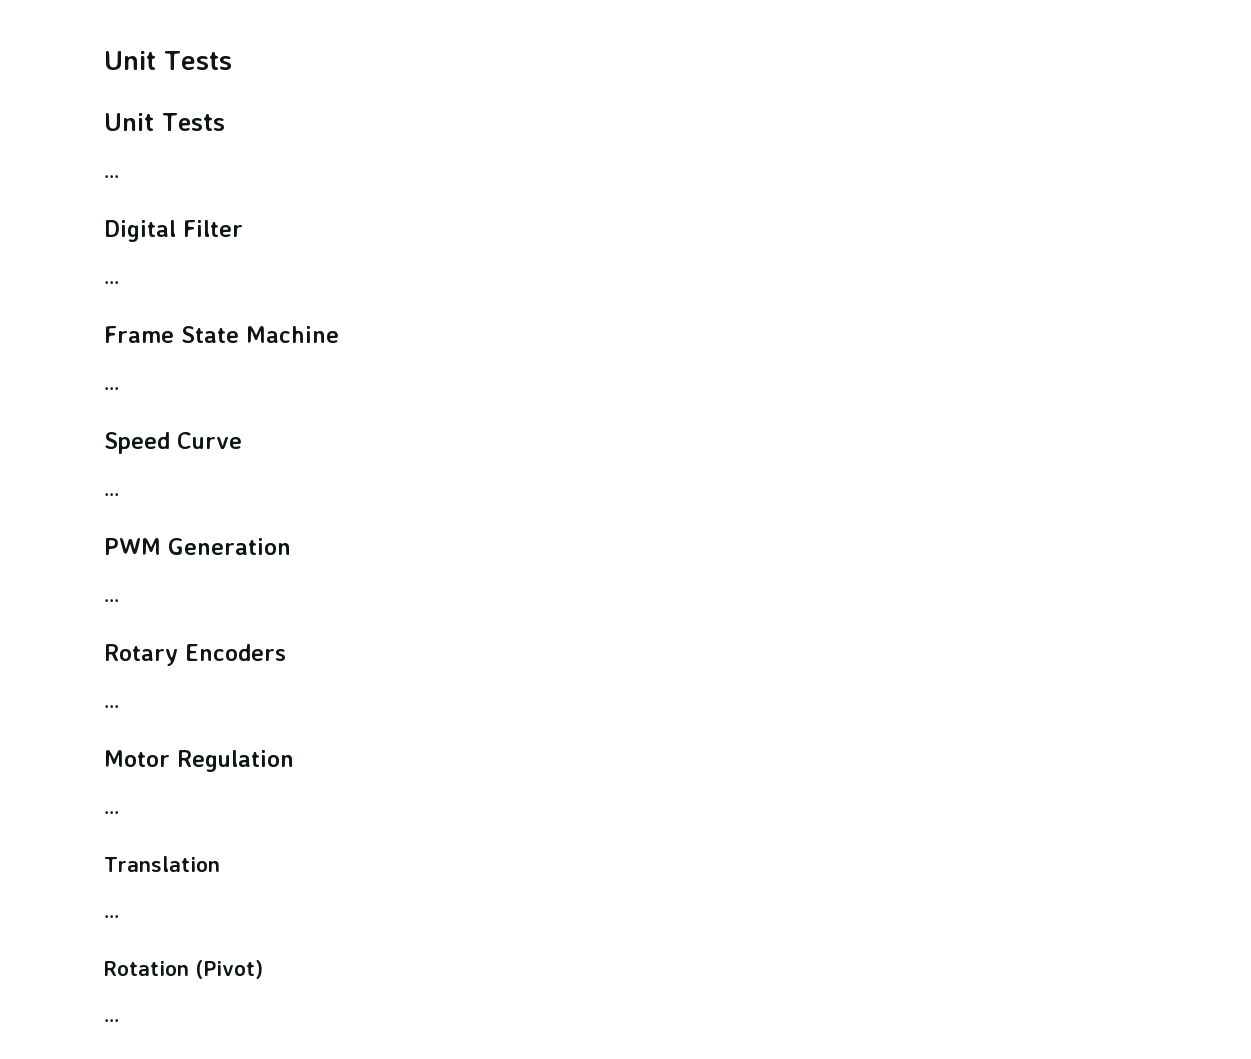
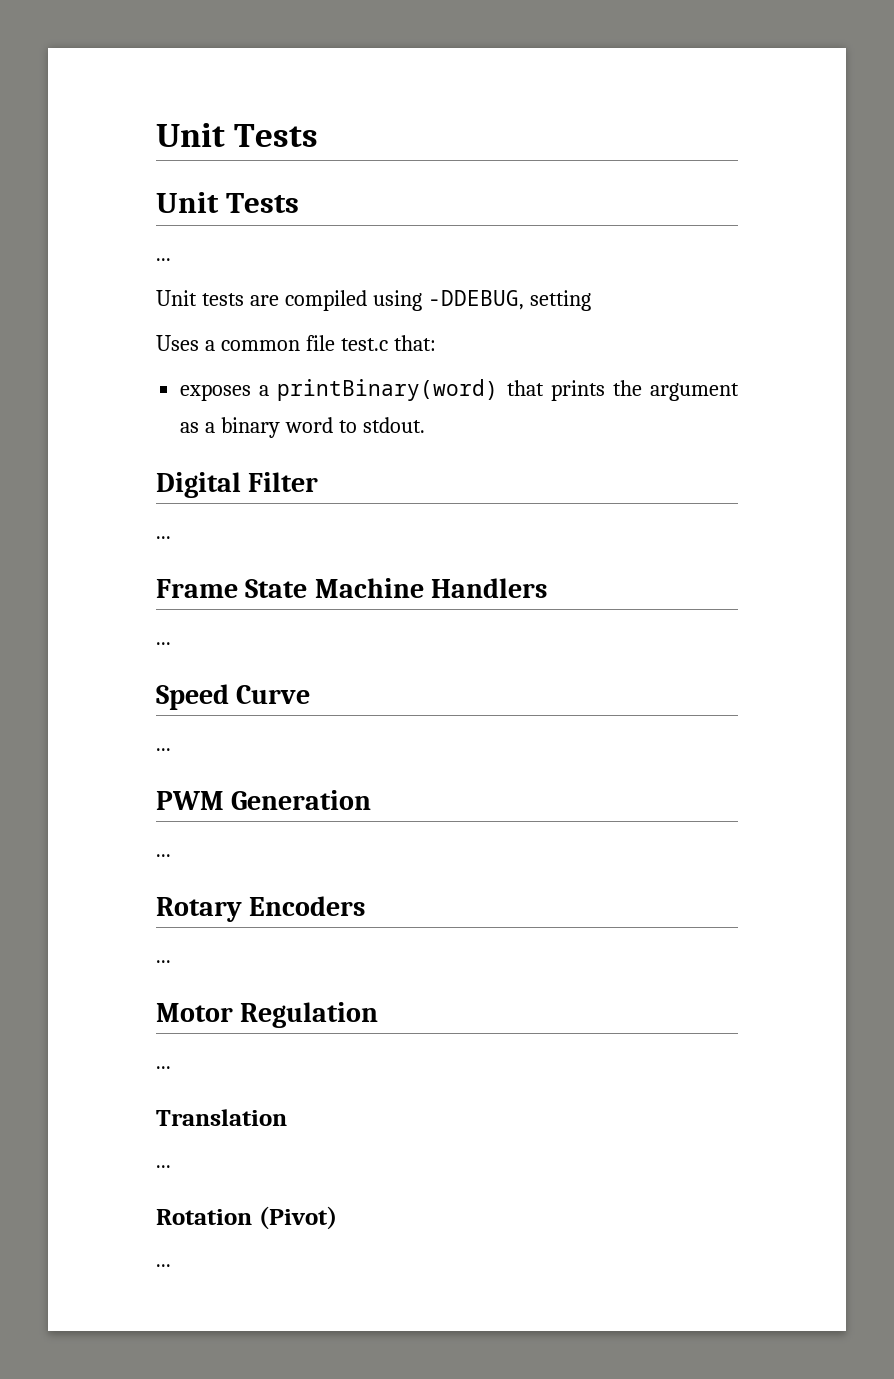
(119, 176) none -> [156,290,591,311] [156,335,436,351] [180,379,739,401] [180,417,425,438] // Unit tests are compiled using -DDEBUG, setting // Uses a common file test.c that: // exposes a printBinary(word) that prints the argument as a binary word to stdout.
(339, 334) none -> [431,578,548,598] Handlers

